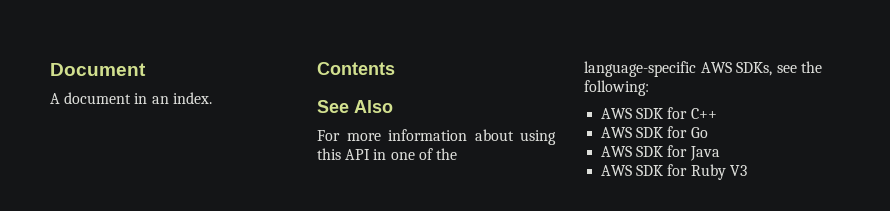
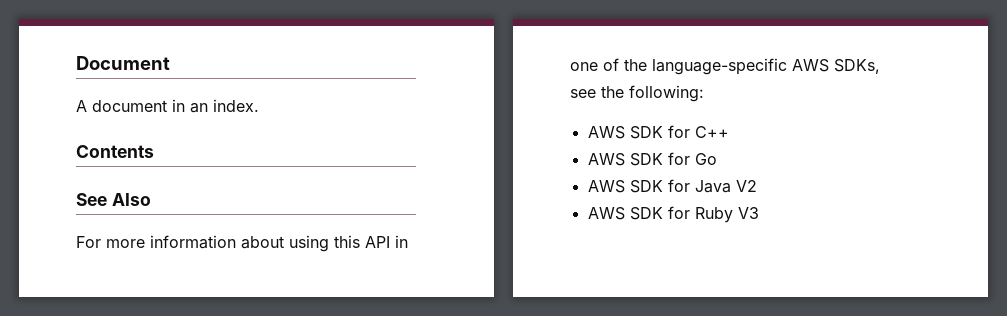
(720, 153) none -> [735,180,757,192] V2

